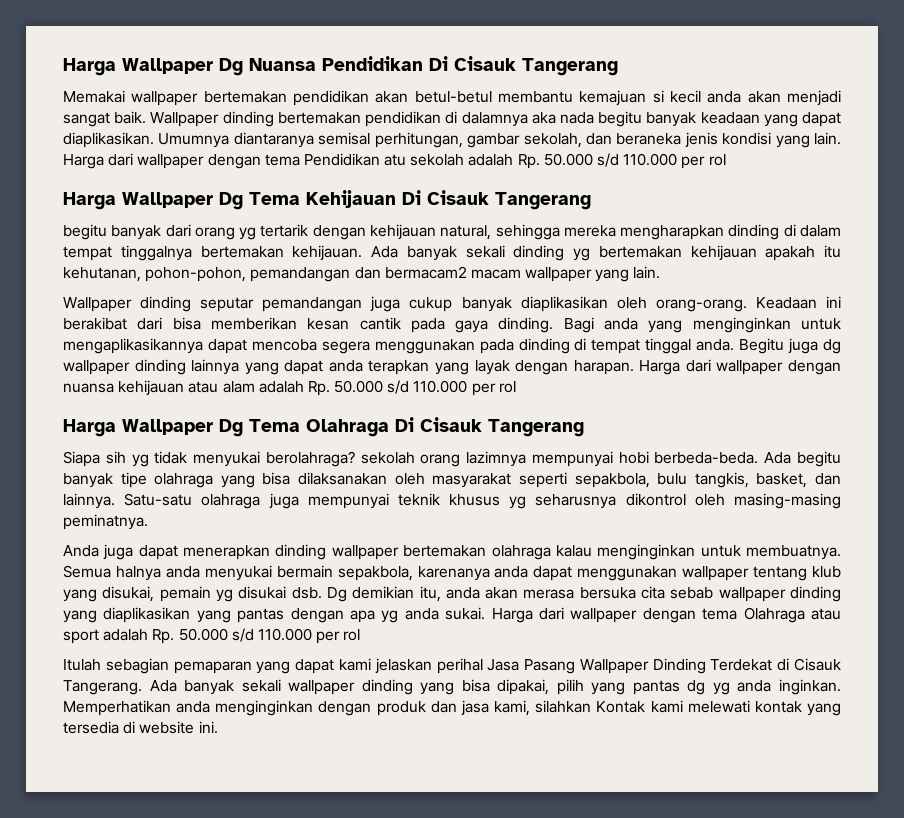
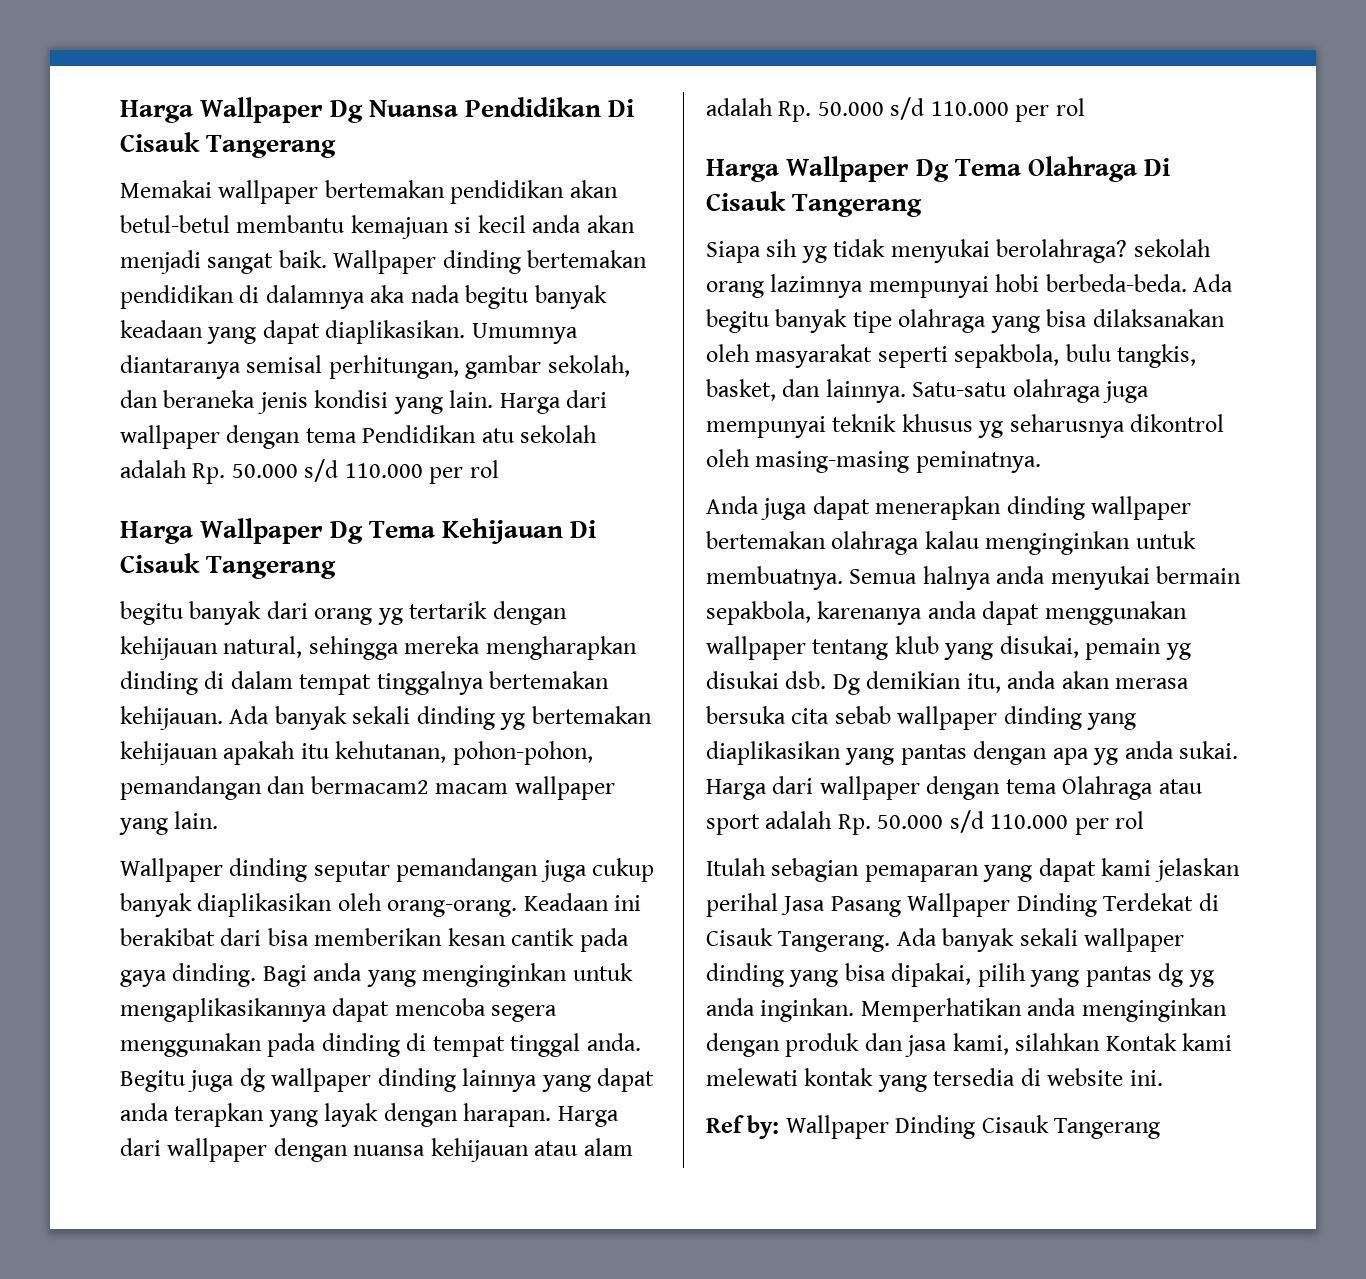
(218, 727) none -> [706,1115,1161,1139] // Ref by: Wallpaper Dinding Cisauk Tangerang

